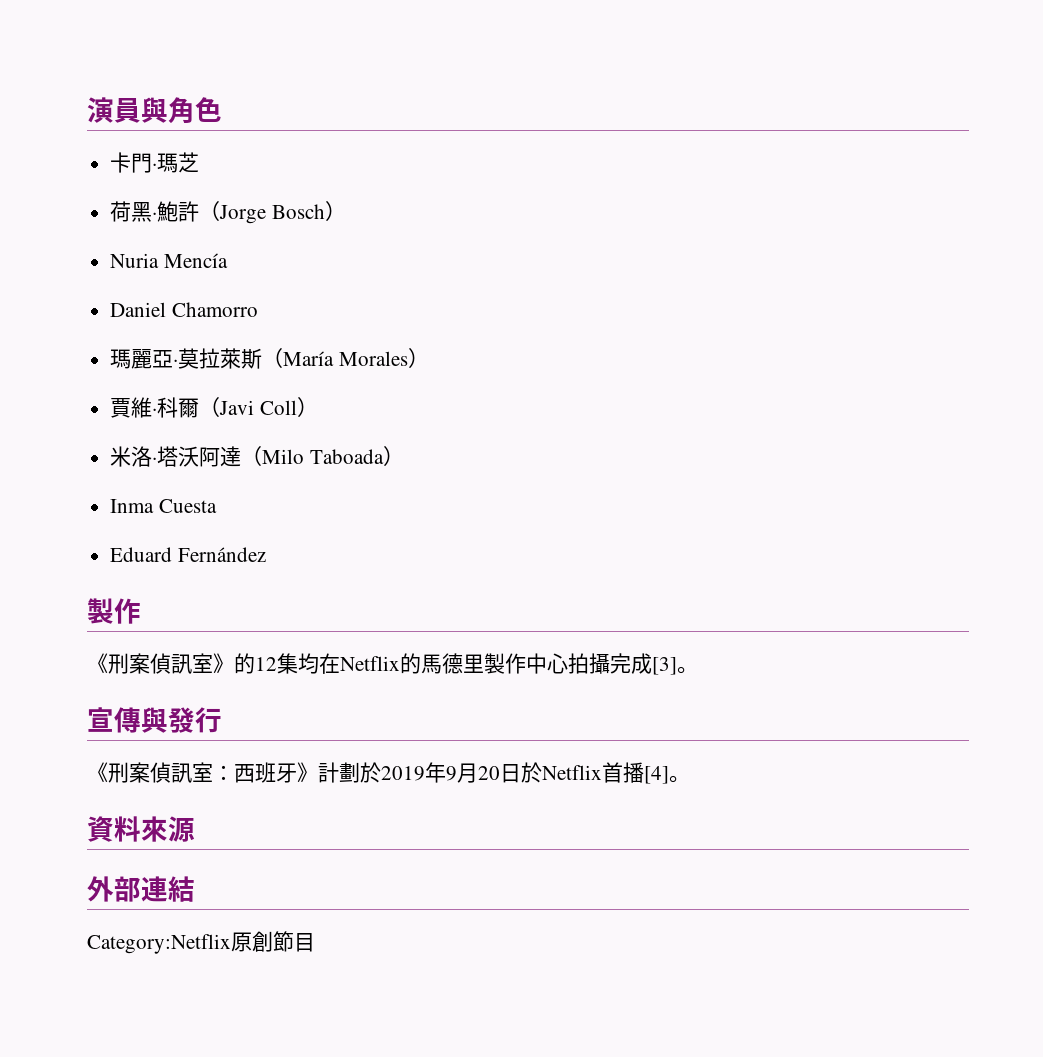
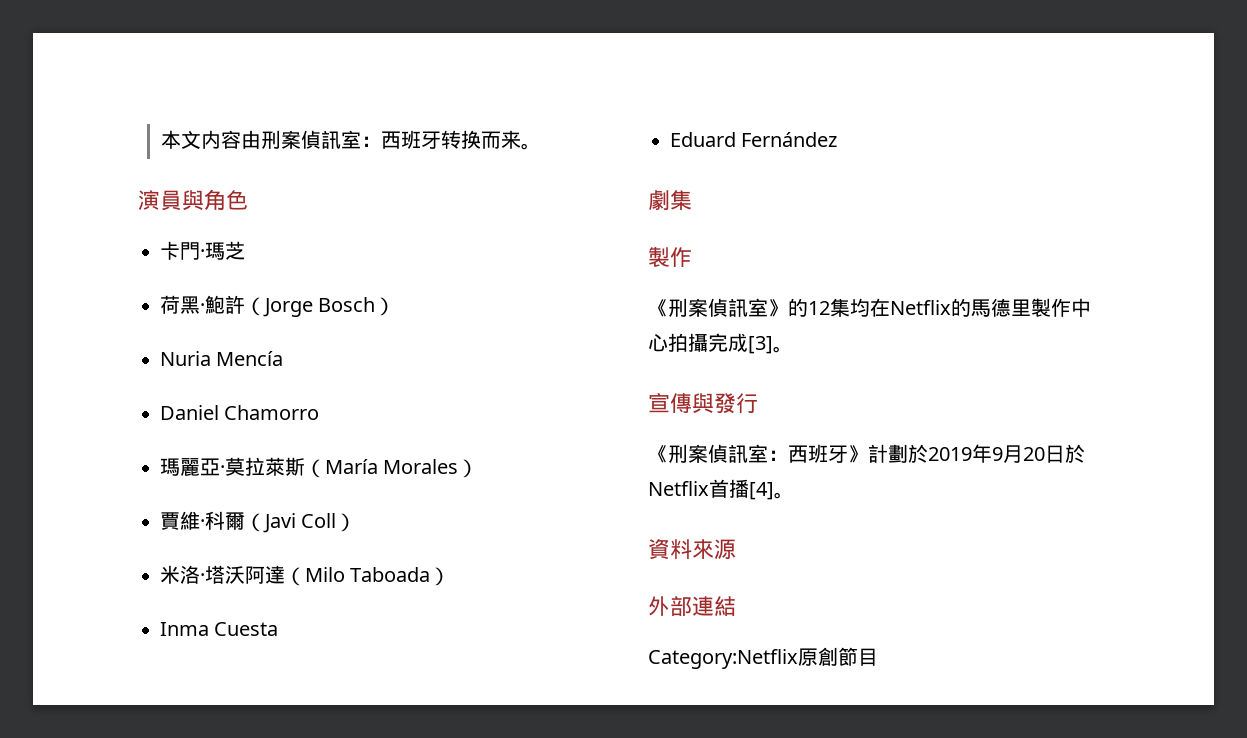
(87, 110) none -> [161,130,542,150] 本文内容由刑案偵訊室：西班牙转换而来。 //
(266, 554) none -> [648,190,692,211] // 劇集

